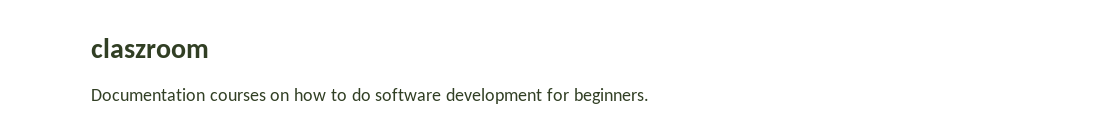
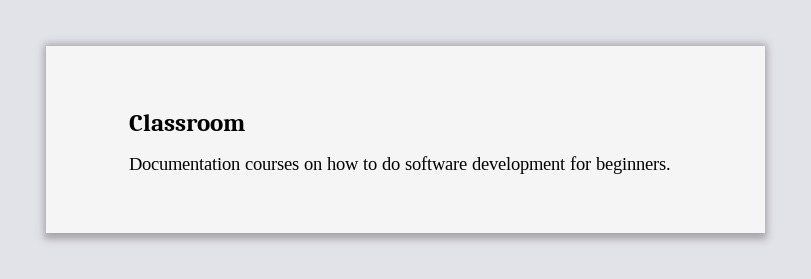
[91,38,209,58] claszroom -> [129,114,245,131] Classroom

